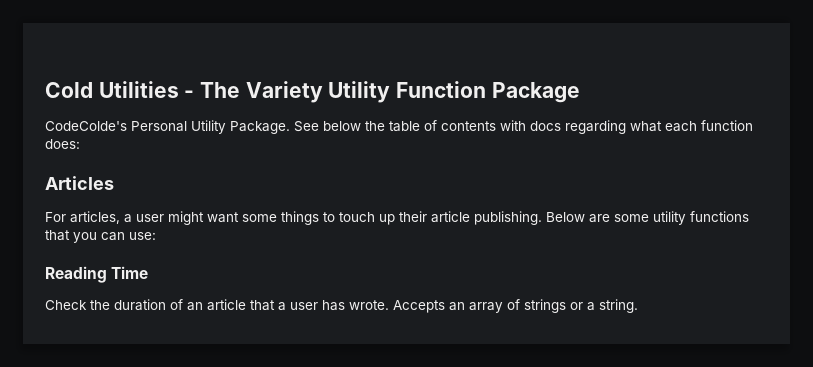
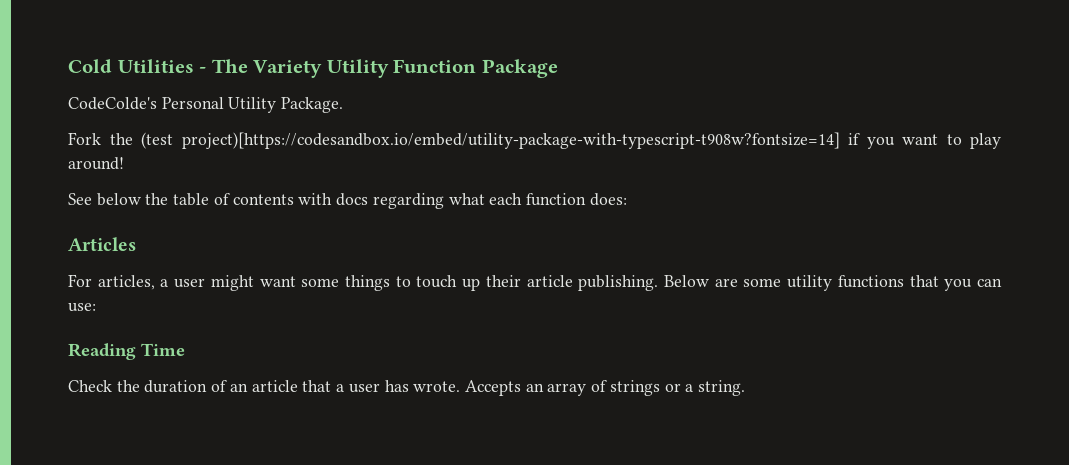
(290, 127) none -> [68,132,1001,149] [68,157,124,170] // Fork the (test project)[https://codesandbox.io/embed/utility-package-with-typescript-t908w?fontsize=14] if you want to play around! //

